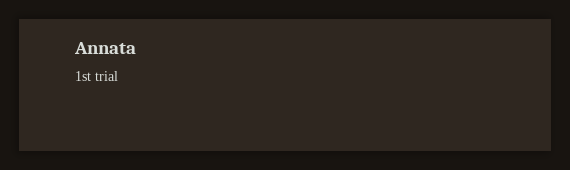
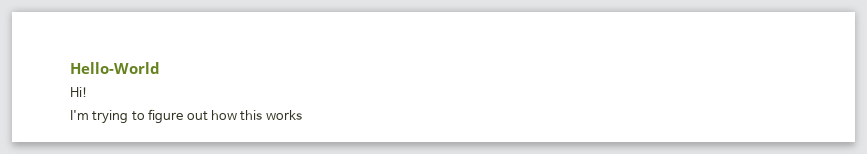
[74,42,136,54] [75,71,118,81] Annata // 1st trial -> [70,62,160,74] [70,87,88,97] [70,109,302,124] Hello-World // Hi! // I'm trying to figure out how this works

